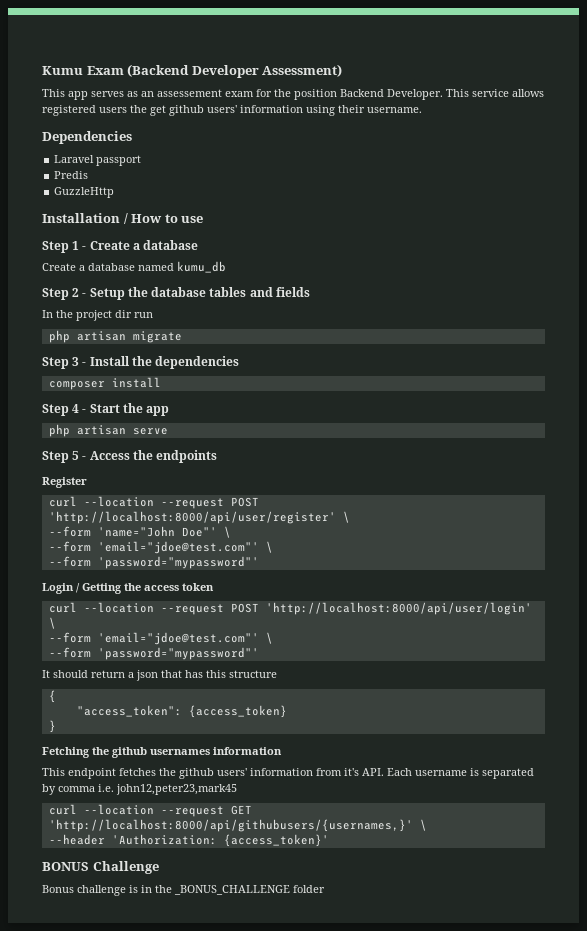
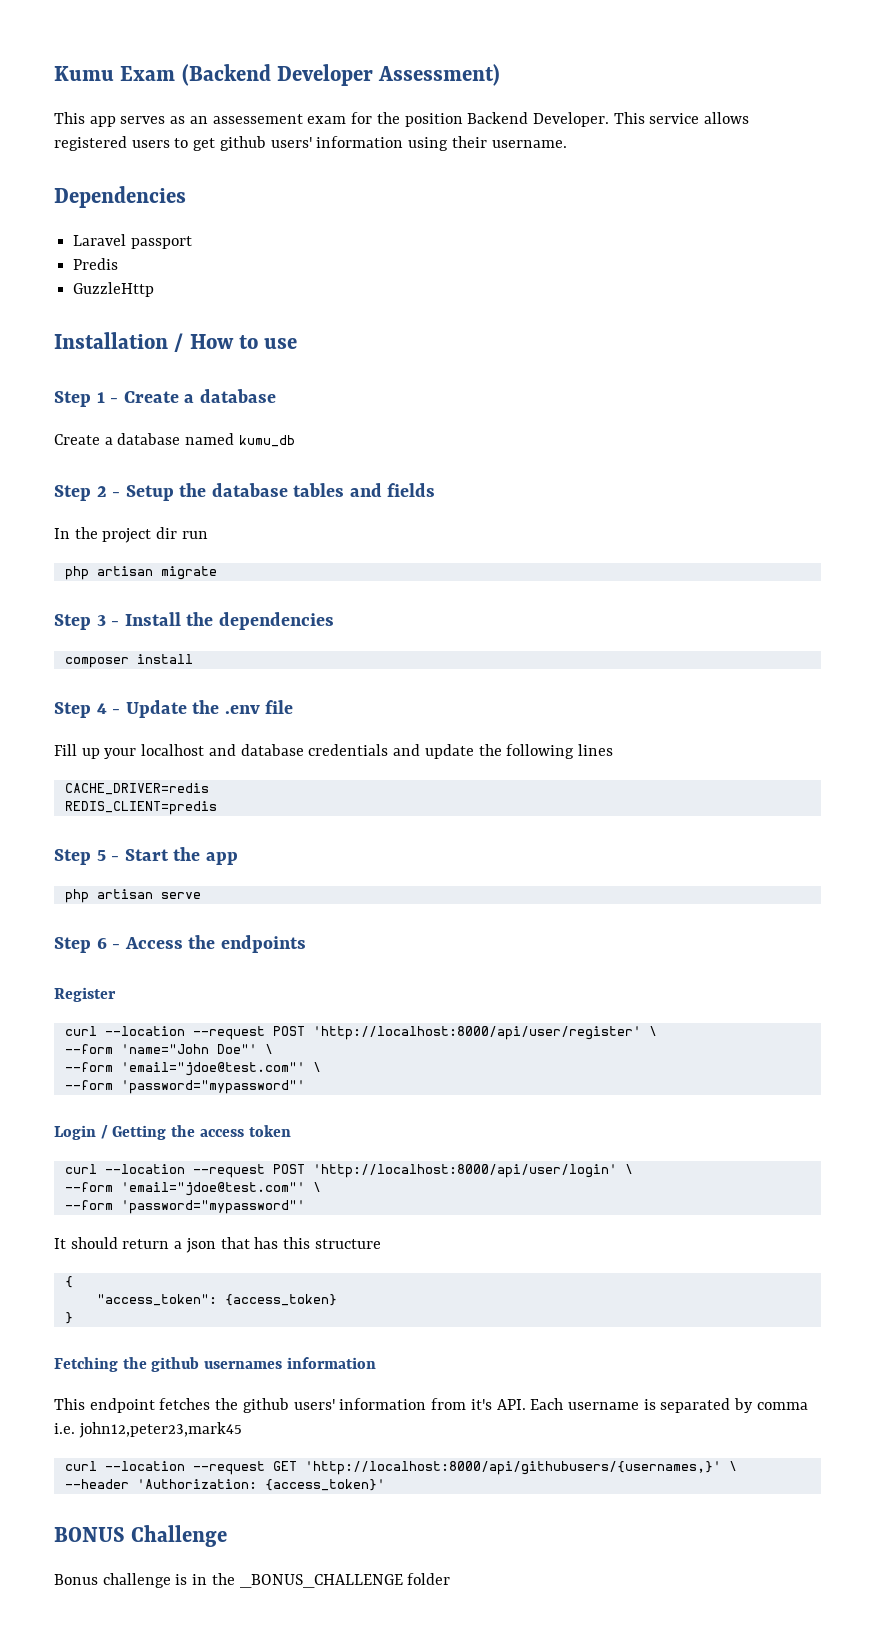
[130,105,147,113] the -> [174,138,189,148] to
(87, 411) none -> [125,700,294,718] [54,744,613,759] [64,783,209,795] [64,801,217,815] [54,849,120,865] Update the .env file // Fill up your localhost and database credentials and update the following lines // CACHE_DRIVER=redis // REDIS_CLIENT=predis // Step 5 -
[72,451,80,460] 5 -> [96,938,107,949] 6

